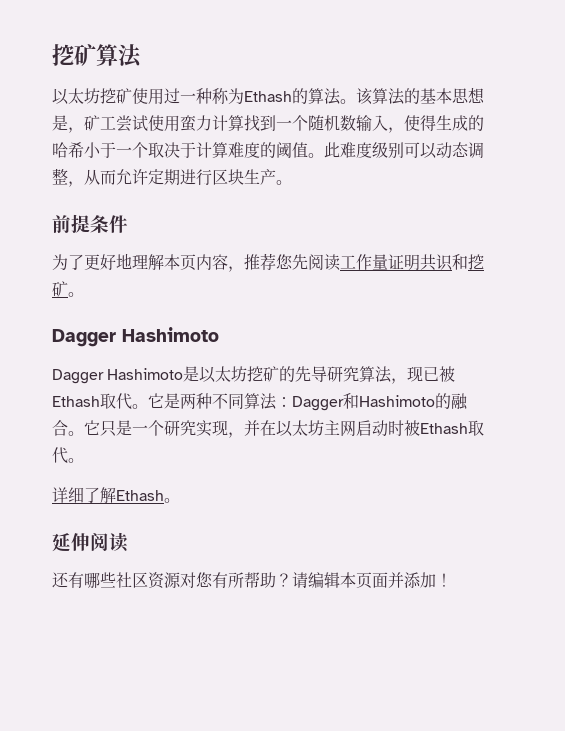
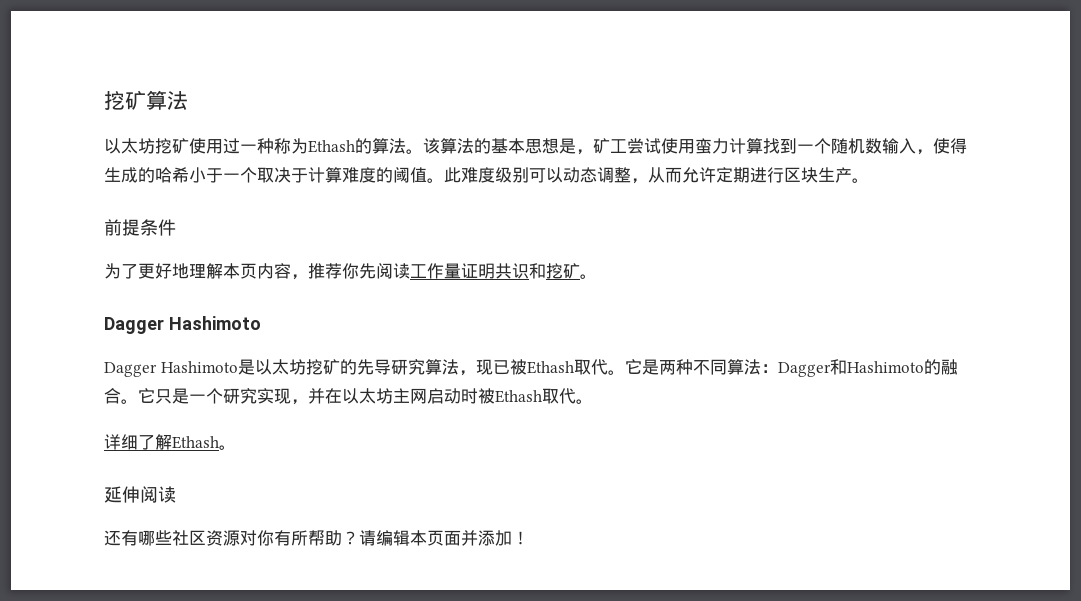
[276,254,293,269] 您 -> [342,263,359,279] 你
[196,572,213,587] 您 -> [257,530,274,546] 你

